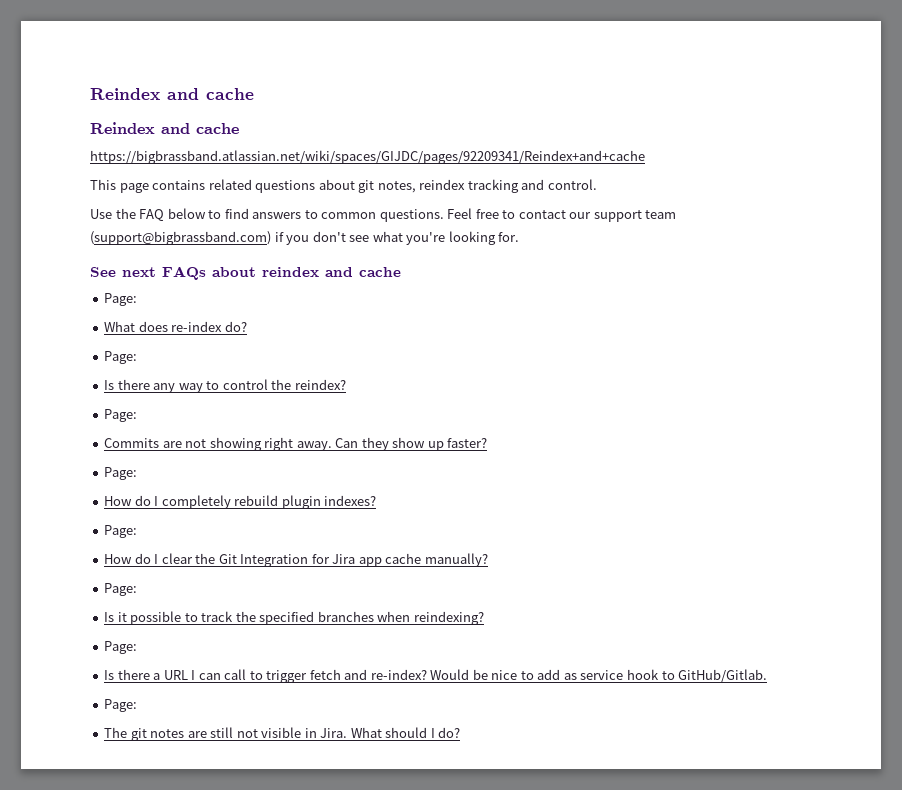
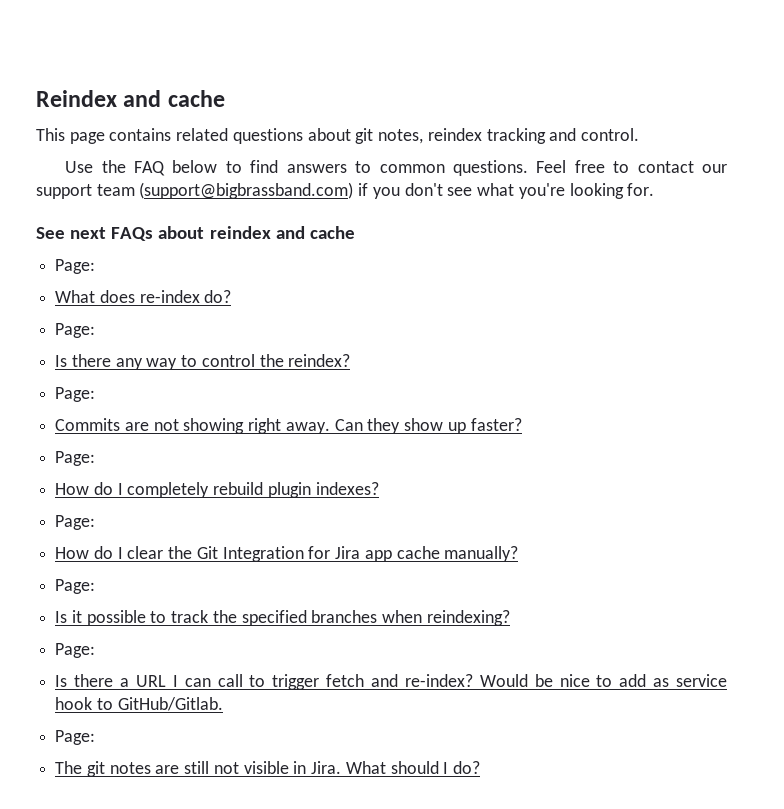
[90,88,254,100] [90,122,239,134] [90,150,645,164] Reindex and cache // Reindex and cache // https://bigbrassband.atlassian.net/wiki/spaces/GIJDC/pages/92209341/Reindex+and+cache -> [36,90,225,107] Reindex and cache

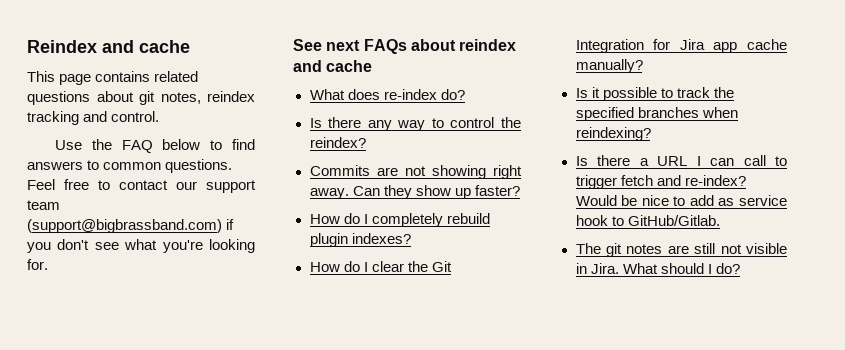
[55,259,96,274] // Page: -> (373, 66) none
[55,323,96,338] // Page: -> (465, 94) none
[55,387,96,402] // Page: -> (366, 142) none
[55,451,96,466] // Page: -> (520, 190) none
[55,515,96,530] // Page: -> (411, 238) none
[55,579,96,594] // Page: -> (643, 66) none
[55,643,96,658] // Page: -> (651, 134) none
[55,730,96,745] // Page: -> (720, 220) none

